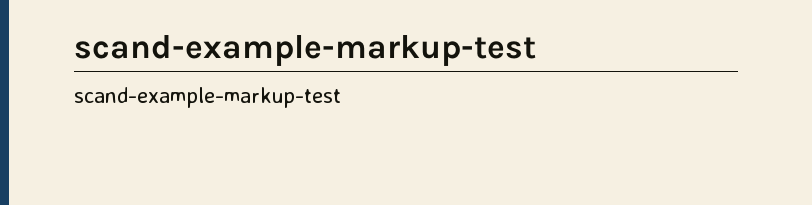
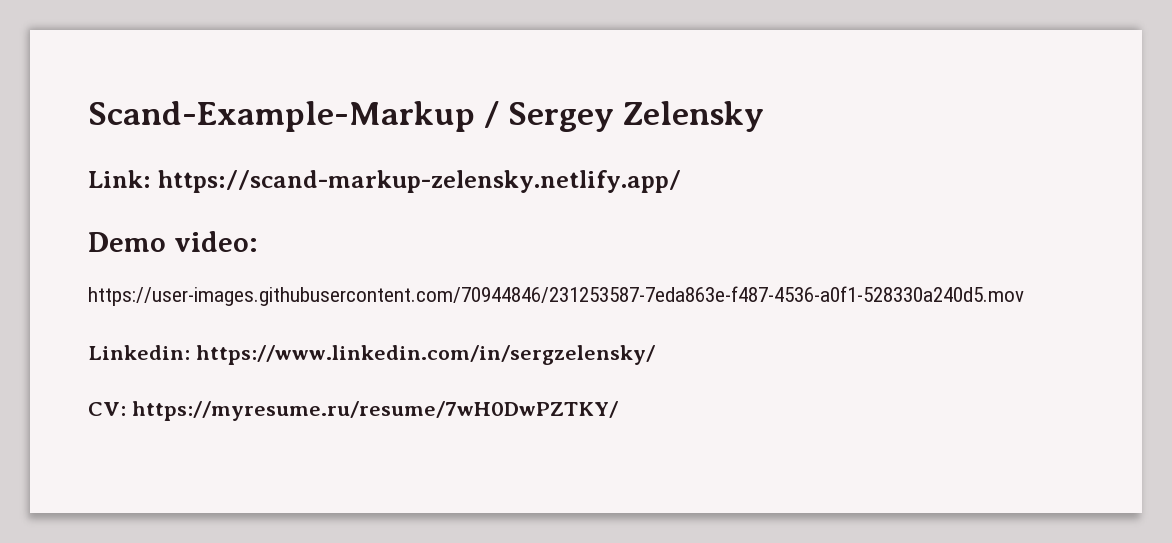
[74,35,536,66] [74,87,341,108] scand-example-markup-test // scand-example-markup-test -> [88,101,765,132] [88,170,681,193] [88,231,258,252] [88,286,1024,306] [88,345,655,365] [88,401,618,421] Scand-Example-Markup / Sergey Zelensky // Link: https://scand-markup-zelensky.netlify.app/ // Demo video: // https://user-images.githubusercontent.com/70944846/231253587-7eda863e-f487-4536-a0f1-528330a240d5.mov // Linkedin: https://www.linkedin.com/in/sergzelensky/ // CV: https://myresume.ru/resume/7wH0DwPZTKY/

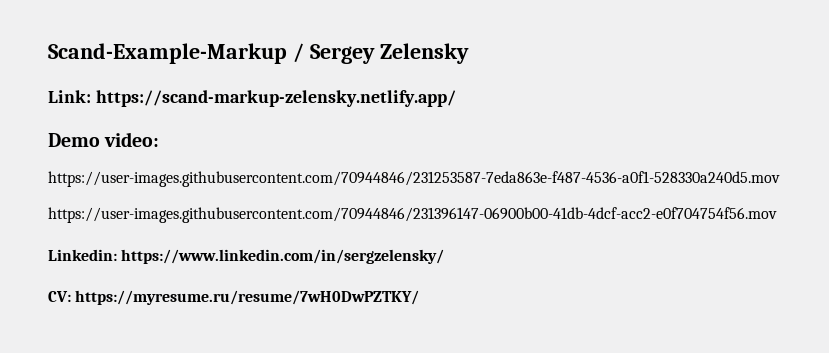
(1024, 296) none -> [48,207,777,223] // https://user-images.githubusercontent.com/70944846/231396147-06900b00-41db-4dcf-acc2-e0f704754f56.mov

